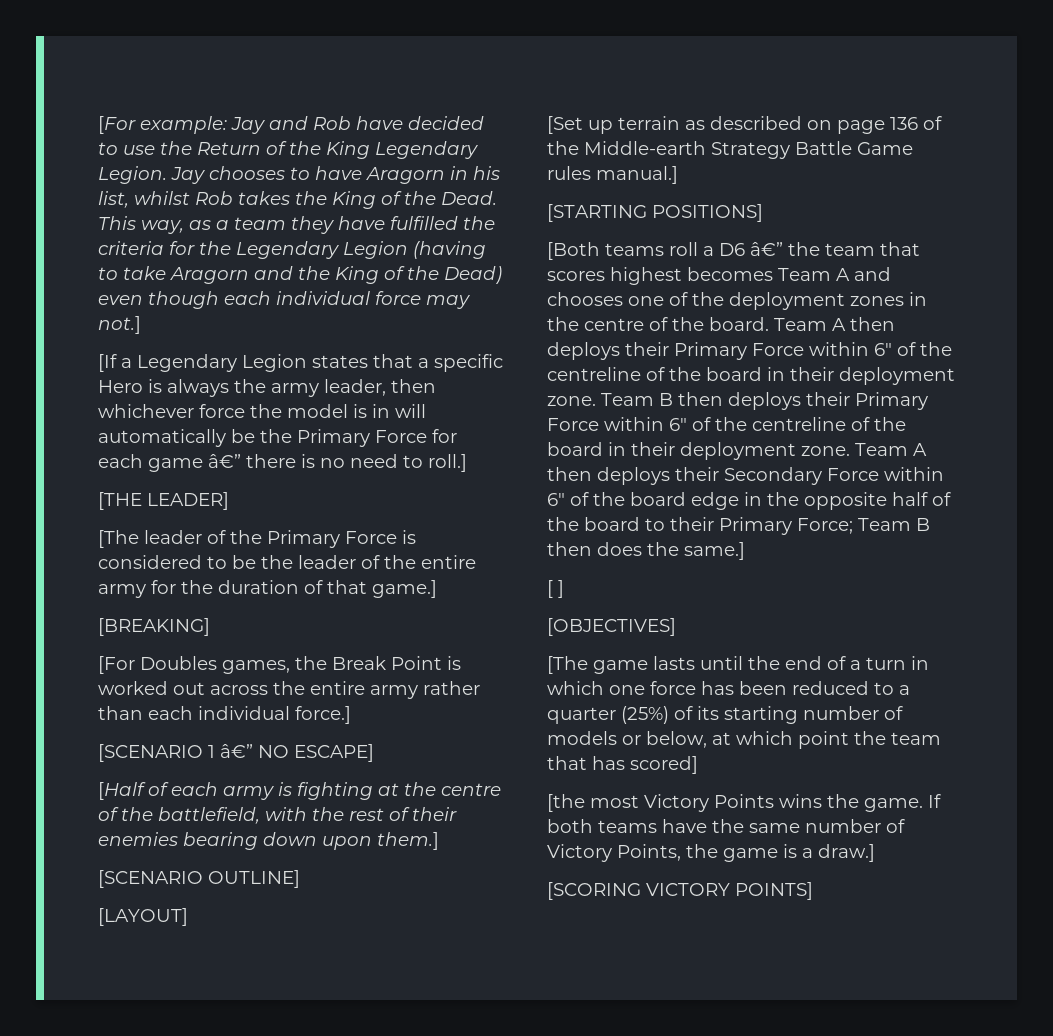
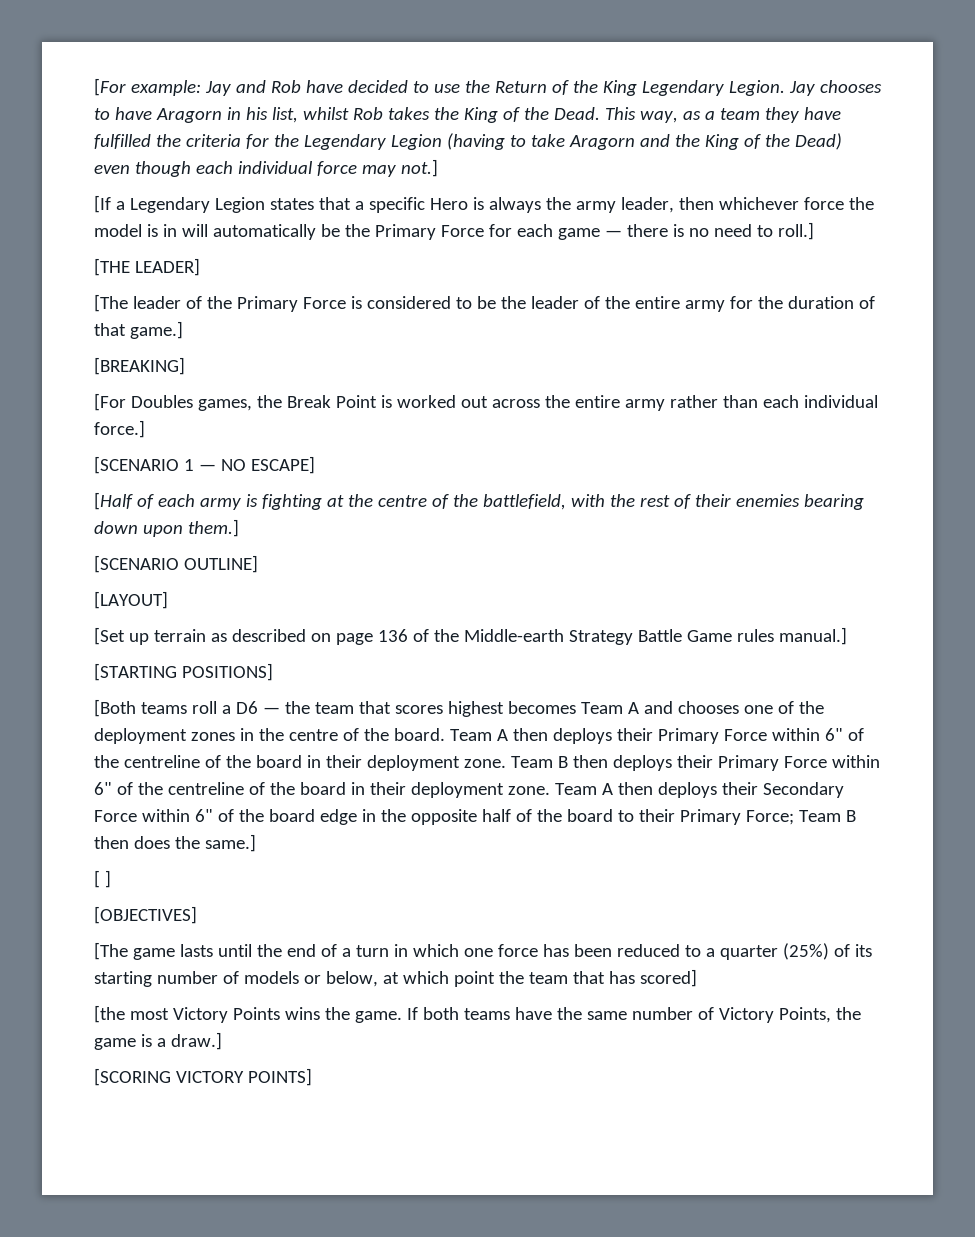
[208,454,241,468] â€” -> [604,230,622,237] —
[220,744,253,758] â€” -> [198,464,216,471] —
[750,242,783,256] â€” -> [262,707,280,714] —

